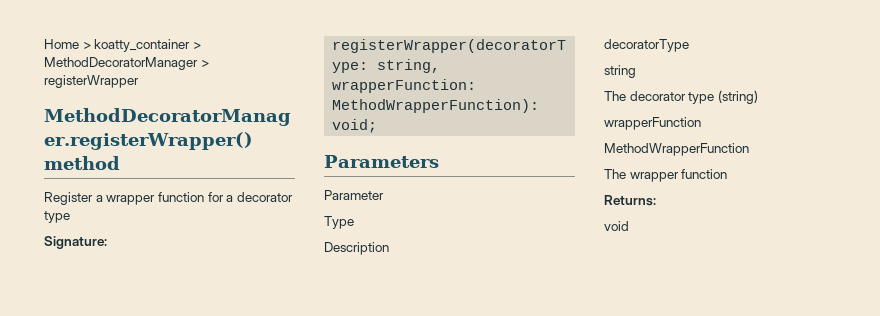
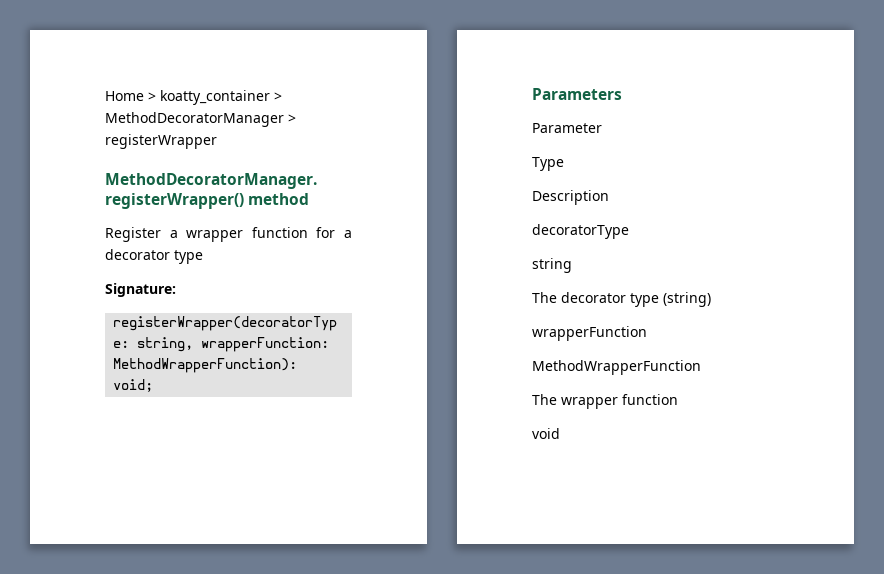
[604,195,656,206] // Returns: -> (678, 399) none

